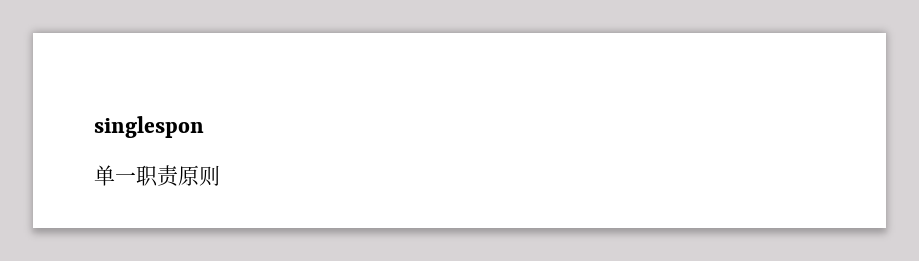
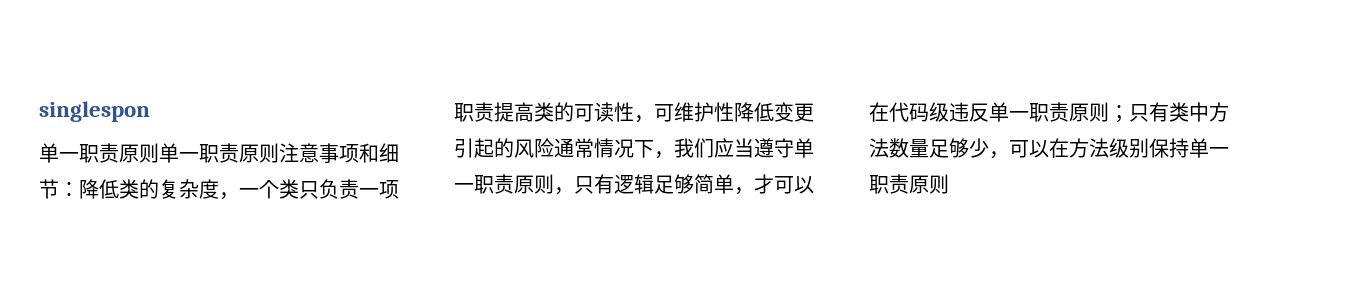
(220, 175) none -> [159,143,399,163] [39,179,399,200] [454,102,814,123] [454,138,814,159] [454,174,814,195] [869,102,1229,123] [869,138,1229,159] [869,174,949,194] 单一职责原则注意事项和细节：降低类的复杂度，一个类只负责一项职责提高类的可读性，可维护性降低变更引起的风险通常情况下，我们应当遵守单一职责原则，只有逻辑足够简单，才可以在代码级违反单一职责原则；只有类中方法数量足够少，可以在方法级别保持单一职责原则

